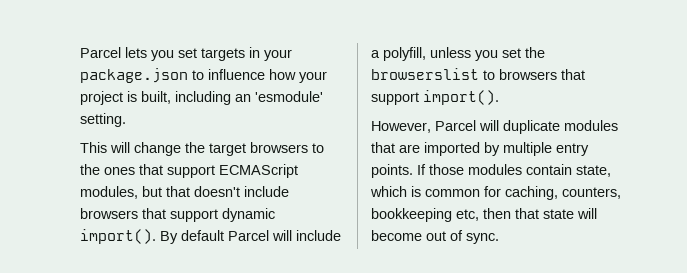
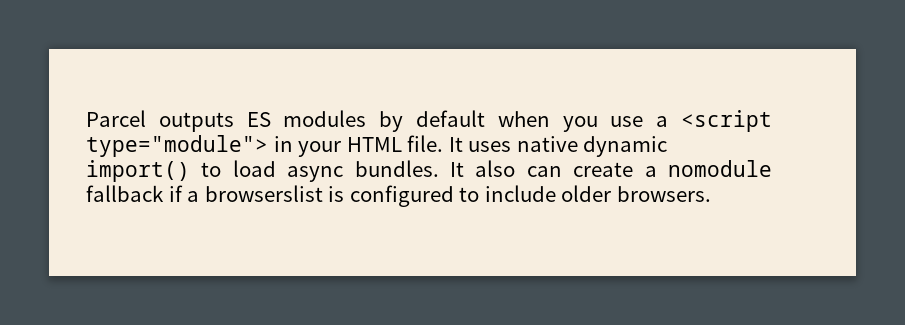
[80,47,292,61] [80,68,327,83] [80,91,323,105] [80,113,126,127] [80,142,324,156] [80,164,298,178] [80,186,289,199] [80,208,275,222] [80,229,341,244] [371,47,545,61] [371,68,585,80] [371,90,499,105] [371,120,618,134] [371,142,589,156] [371,164,611,178] [370,186,621,200] [371,208,597,222] [371,230,499,244] Parcel lets you set targets in your package.json to influence how your project is built, including an 'esmodule' setting. // This will change the target browsers to the ones that support ECMAScript modules, but that doesn't include browsers that support dynamic import(). By default Parcel will include a polyfill, unless you set the browserslist to browsers that support import(). // However, Parcel will duplicate modules that are imported by multiple entry points. If those modules contain state, which is common for caching, counters, bookkeeping etc, then that state will become out of sync. -> [86,110,772,132] [86,135,668,157] [86,160,772,182] [86,185,711,207] Parcel outputs ES modules by default when you use a <script type="module"> in your HTML file. It uses native dynamic import() to load async bundles. It also can create a nomodule fallback if a browserslist is configured to include older browsers.

